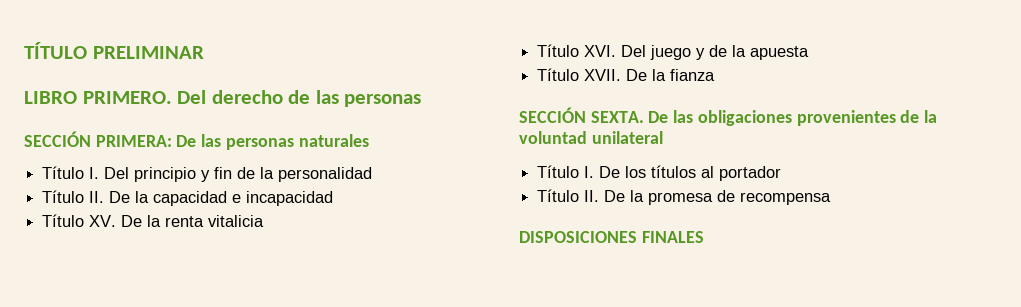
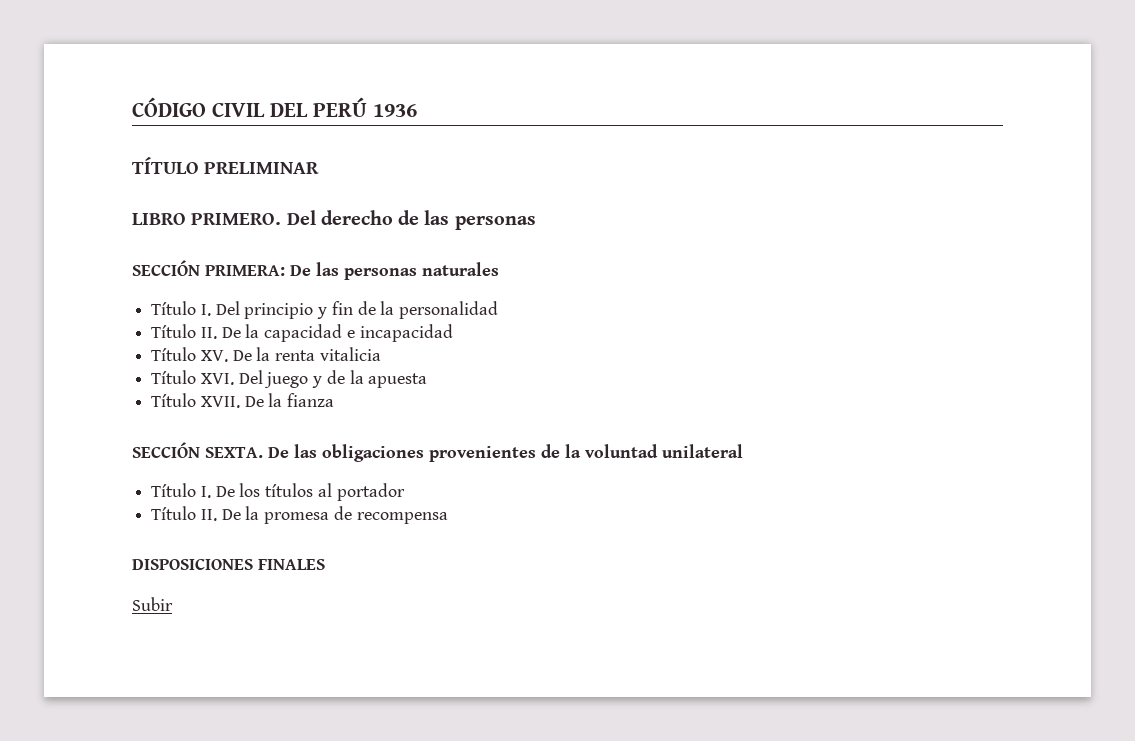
(24, 50) none -> [132,97,417,117] CÓDIGO CIVIL DEL PERÚ 1936 //
(704, 237) none -> [132,597,173,611] // Subir

